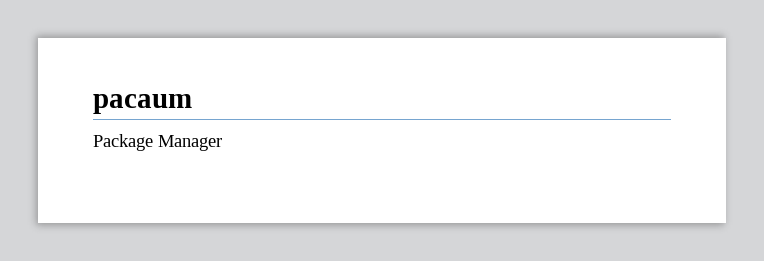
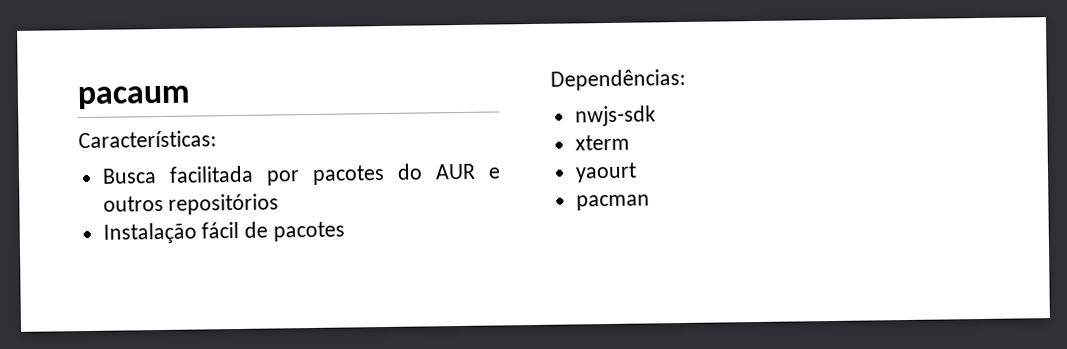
[93,134,222,151] Package Manager -> [78,130,217,149] [101,163,502,186] [102,193,280,215] [102,221,346,244] [550,68,686,91] [574,105,656,127] [574,134,630,151] [574,162,637,183] [575,194,650,211] Características: // Busca facilitada por pacotes do AUR e outros repositórios // Instalação fácil de pacotes // Dependências: // nwjs-sdk // xterm // yaourt // pacman

